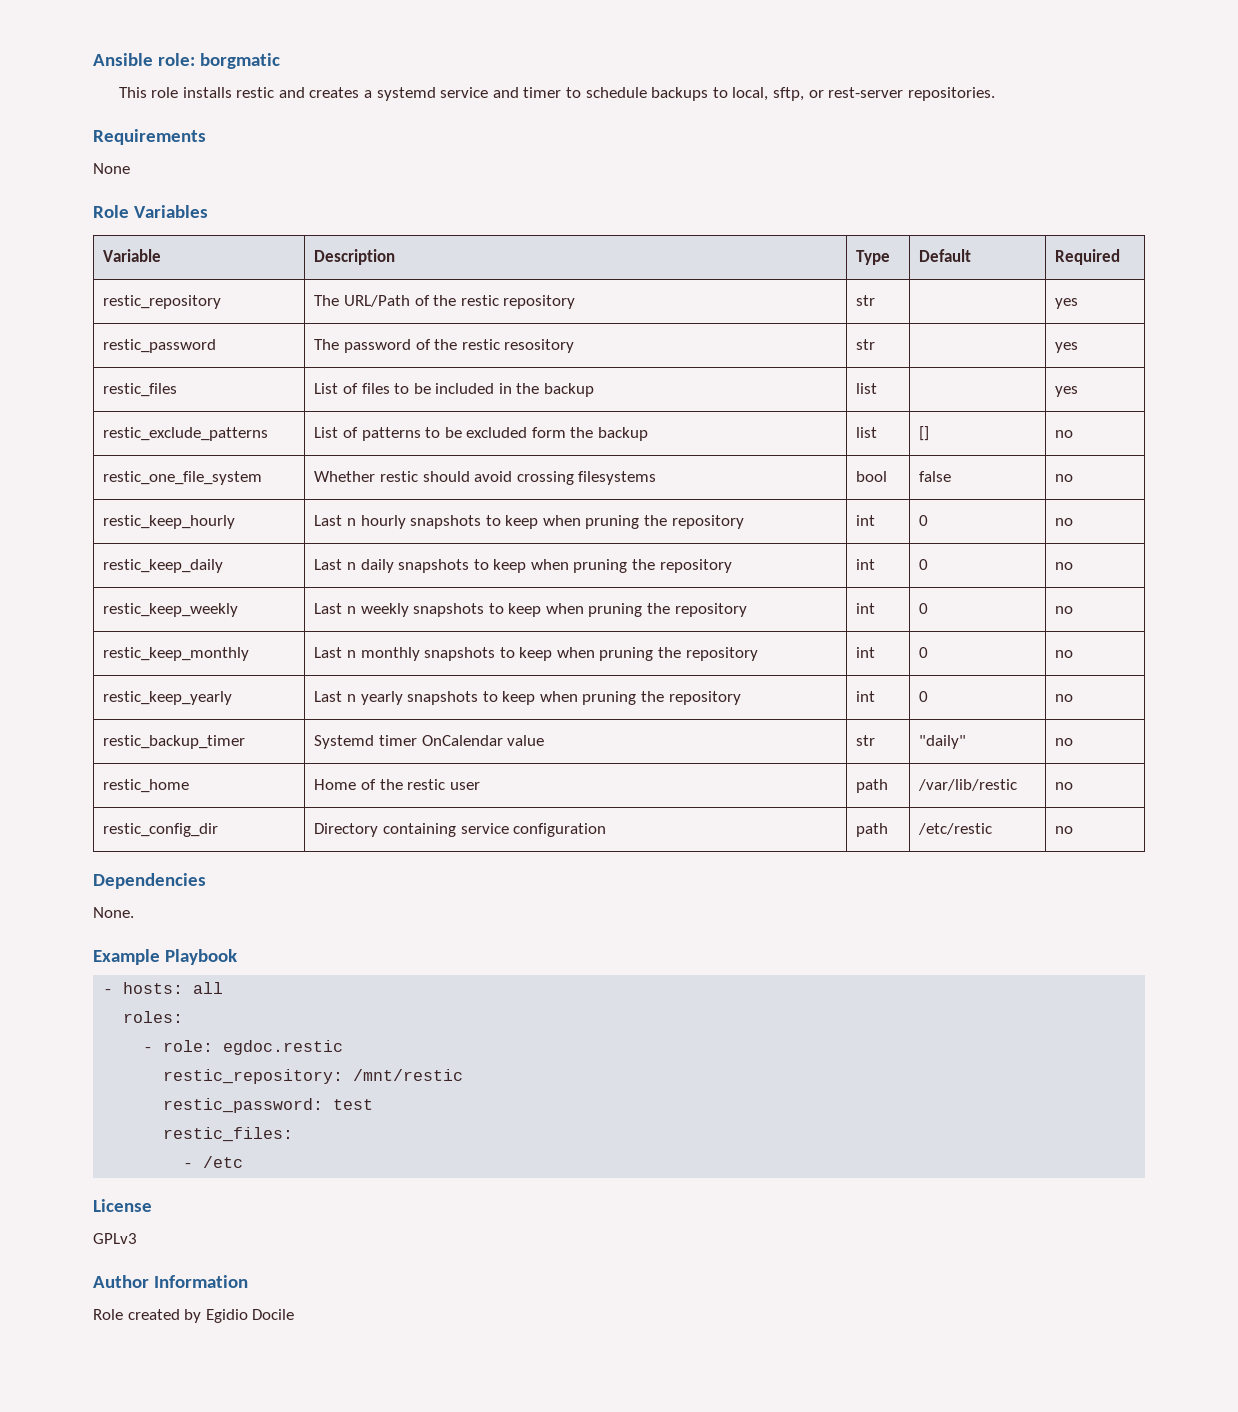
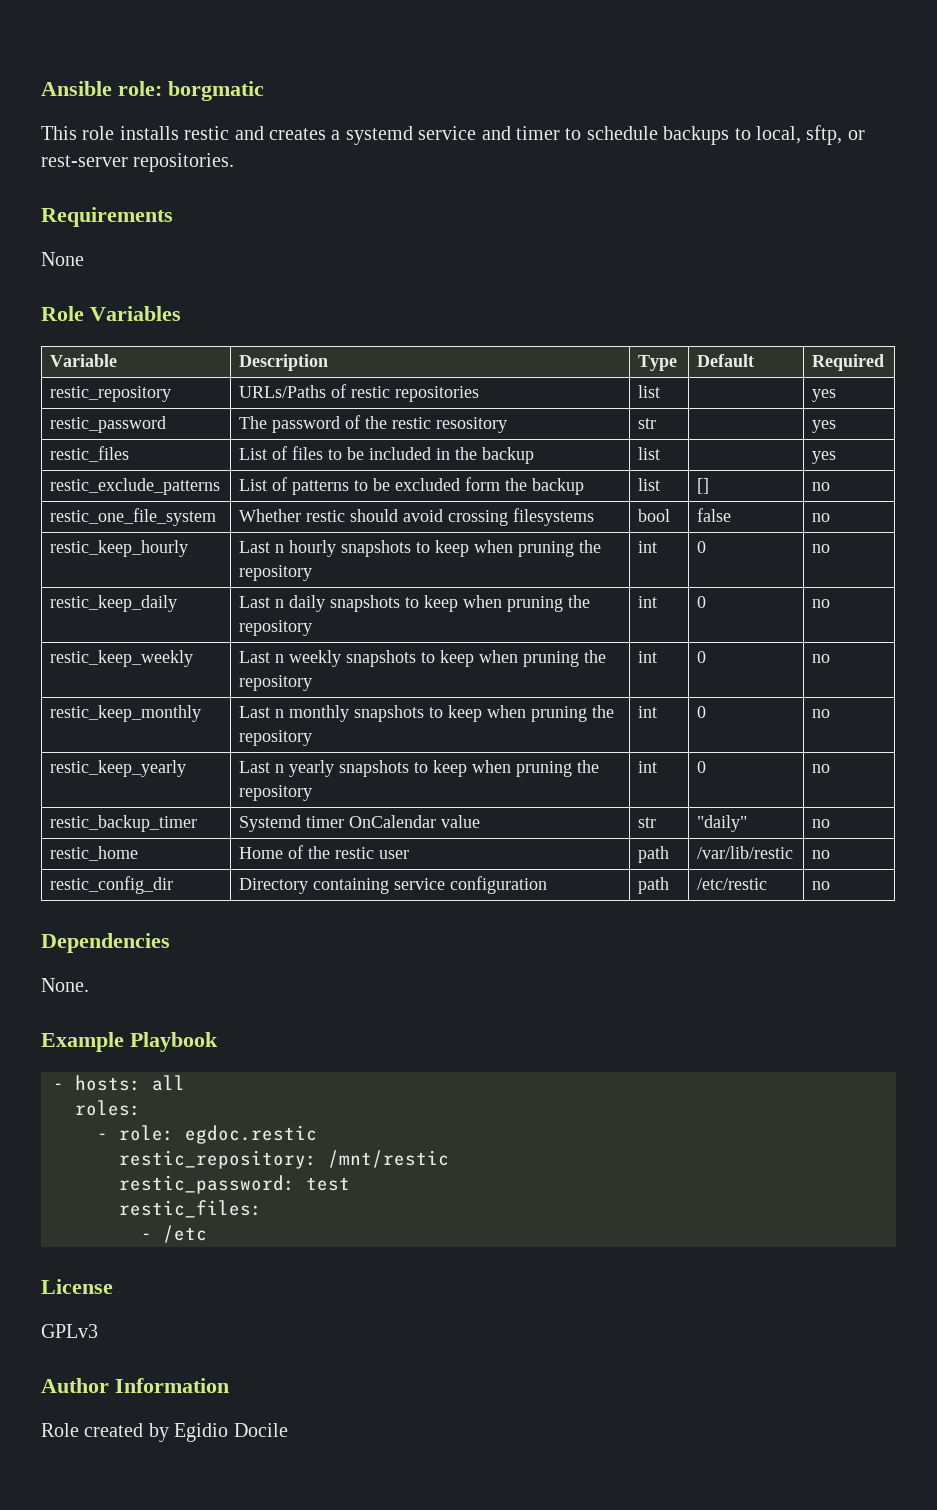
[314,295,576,309] [856,295,876,306] The URL/Path of the restic repository | str -> [239,384,480,402] [638,385,661,398] URLs/Paths of restic repositories | list

